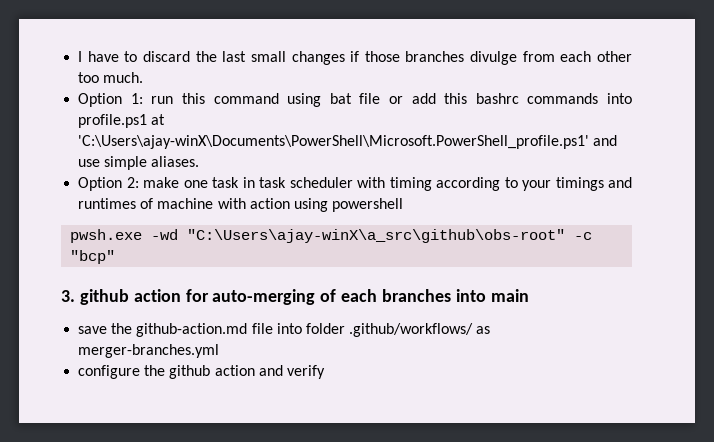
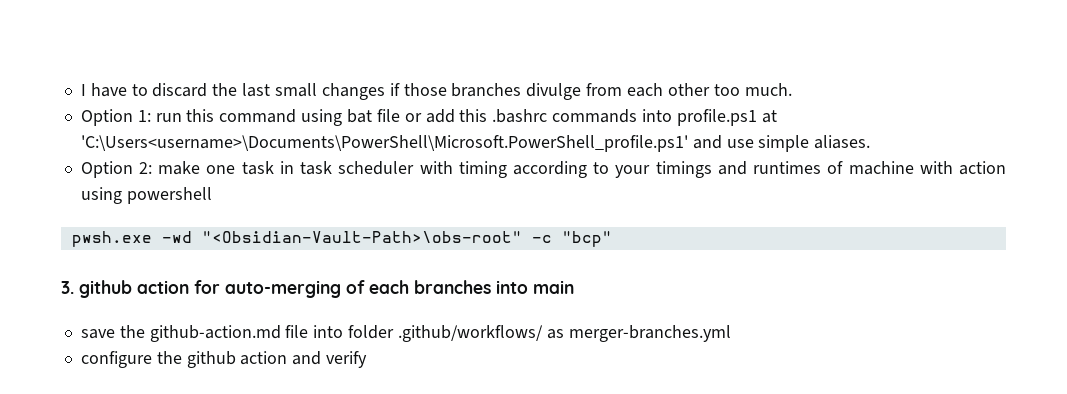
[475,93,519,104] bashrc -> [492,109,548,123] .bashrc
[78,135,590,149] 'C:\Users\ajay-winX\Documents\PowerShell\Microsoft.PowerShell_profile.ps1' -> [80,135,688,152] 'C:\Users<username>\Documents\PowerShell\Microsoft.PowerShell_profile.ps1'
[187,229,566,243] "C:\Users\ajay-winX\a_src\github\obs-root" -> [201,231,522,243] "<Obsidian-Vault-Path>\obs-root"

